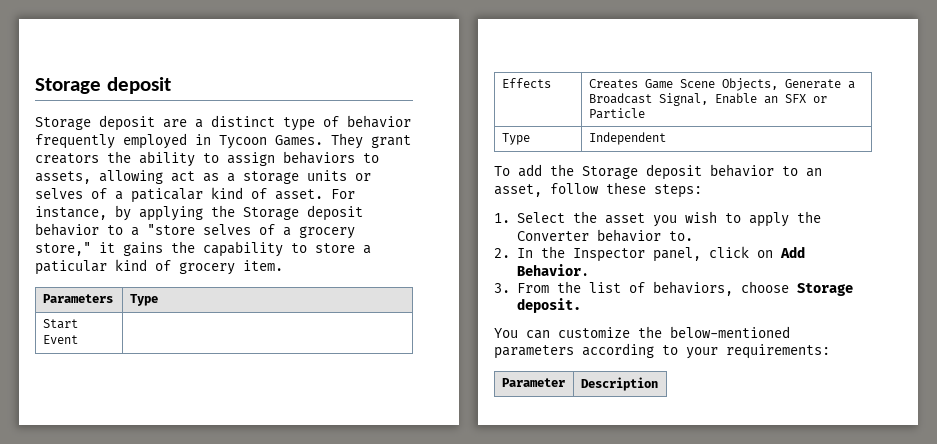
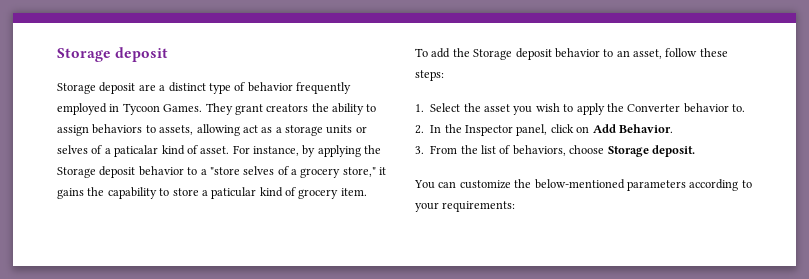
[42,294,113,303] [129,294,158,306] [42,319,78,329] [42,335,78,344] [501,78,551,88] [588,78,855,91] [588,93,827,106] [588,108,645,119] [501,133,530,145] [588,132,666,145] // Parameters | Type // Start Event | // Effects | Creates Game Scene Objects, Generate a Broadcast Signal, Enable an SFX or Particle // Type | Independent -> (367, 192) none
[501,378,565,387] [580,377,658,391] // Parameter | Description -> (516, 206) none

